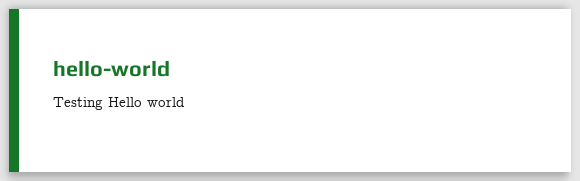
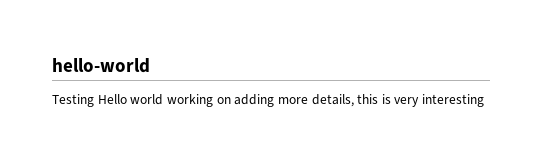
(185, 102) none -> [166,94,485,107] working on adding more details, this is very interesting

